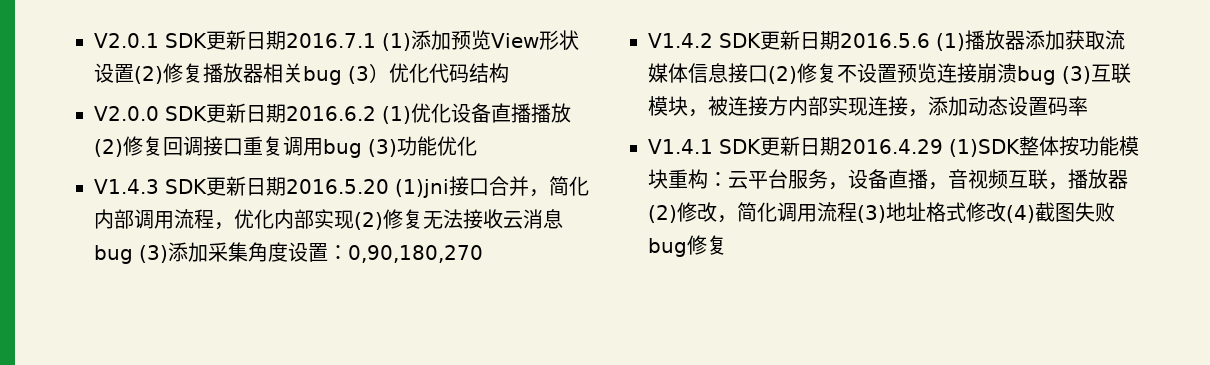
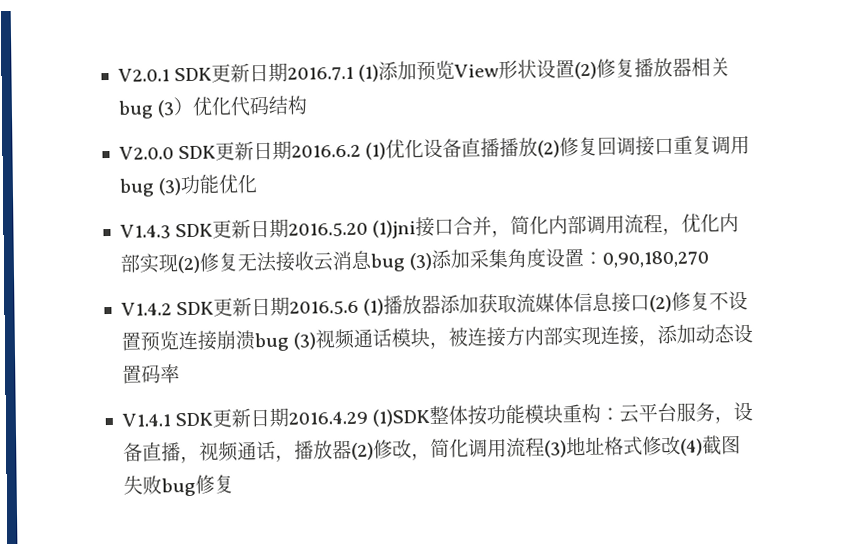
[1091,63,1131,84] 互联 -> [315,328,393,350] 视频通话
[948,169,1048,190] 音视频互联 -> [198,440,276,462] 视频通话

